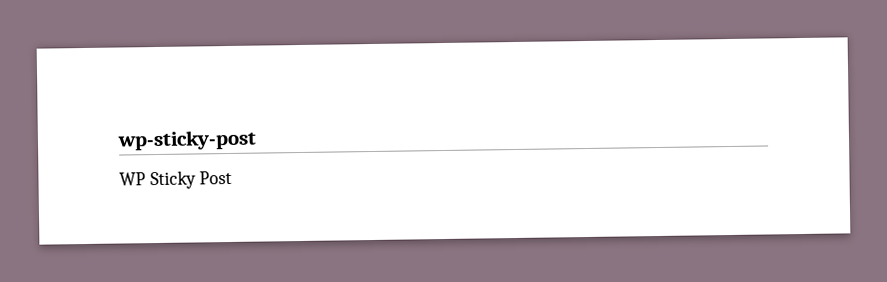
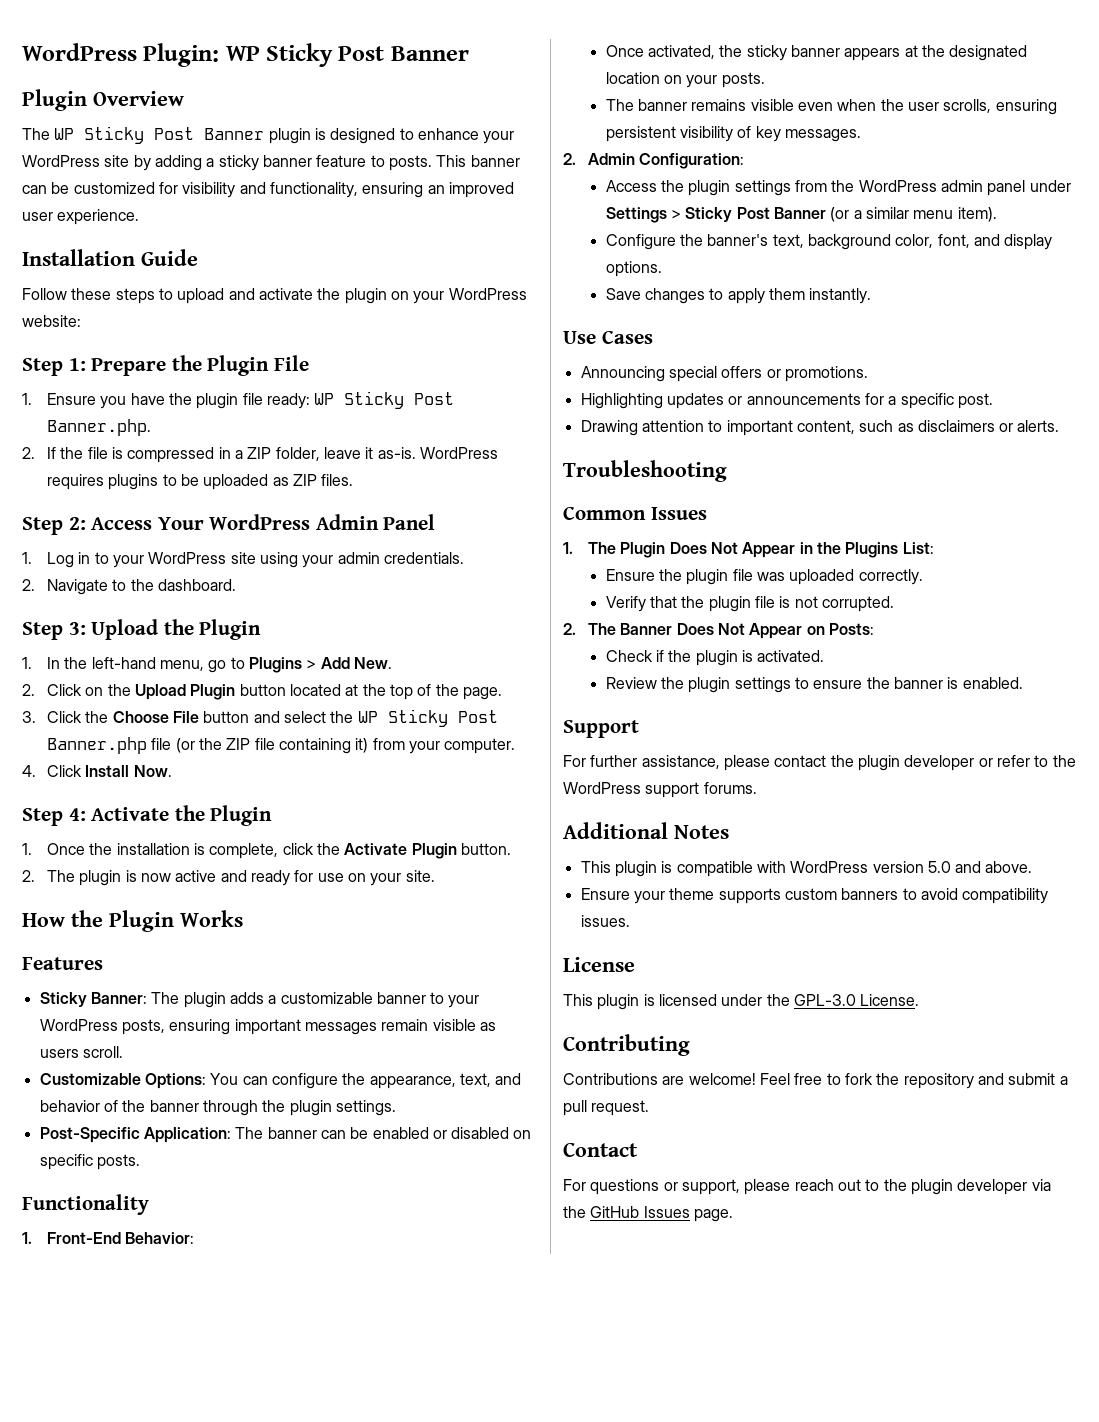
[117,129,257,151] [119,170,233,190] wp-sticky-post // WP Sticky Post -> [22,43,469,67] [22,89,184,111] [22,126,515,144] [22,155,520,171] [22,182,514,198] [22,209,140,225] [22,249,198,266] [22,288,527,304] [22,315,81,327] [22,355,309,376] [22,391,455,409] [47,419,152,436] [22,447,498,463] [47,474,354,490] [22,514,436,535] [22,552,464,568] [22,579,236,595] [22,619,262,640] [22,657,392,673] [22,684,502,700] [22,709,498,727] [47,737,516,754] [22,765,172,777] [22,805,273,826] [22,843,511,859] [22,870,435,886] [22,910,243,932] [22,957,103,970] [39,992,480,1008] [39,1019,496,1035] [39,1046,123,1058] [39,1073,522,1089] [39,1100,396,1116] [39,1127,532,1143] [39,1154,140,1170] [22,1194,149,1215] [22,1232,195,1244] [605,45,1028,61] [605,72,765,88] [605,99,1057,115] [605,126,861,142] [563,153,745,169] [605,180,1071,196] [605,207,997,223] [605,234,1053,250] [605,261,662,277] [605,288,872,304] [563,331,653,344] [580,366,868,382] [580,393,993,409] [580,420,1060,436] [563,460,727,482] [563,507,707,520] [563,542,934,558] [605,569,923,585] [605,596,894,612] [563,623,874,639] [605,650,825,666] [605,677,1023,693] [563,720,639,738] [563,755,1076,771] [563,782,757,798] [563,822,729,839] [580,861,1033,877] [580,888,1049,904] [580,915,630,927] [563,957,635,972] [563,994,920,1010] [563,1034,690,1056] [563,1073,1068,1089] [563,1100,650,1116] [563,1142,638,1157] [563,1179,1051,1195] [563,1206,733,1222] WordPress Plugin: WP Sticky Post Banner // Plugin Overview // The WP Sticky Post Banner plugin is designed to enhance your WordPress site by adding a sticky banner feature to posts. This banner can be customized for visibility and functionality, ensuring an improved user experience. // Installation Guide // Follow these steps to upload and activate the plugin on your WordPress website: // Step 1: Prepare the Plugin File // 1. Ensure you have the plugin file ready: WP Sticky Post Banner.php. // 2. If the file is compressed in a ZIP folder, leave it as-is. WordPress requires plugins to be uploaded as ZIP files. // Step 2: Access Your WordPress Admin Panel // 1. Log in to your WordPress site using your admin credentials. // 2. Navigate to the dashboard. // Step 3: Upload the Plugin // 1. In the left-hand menu, go to Plugins > Add New. // 2. Click on the Upload Plugin button located at the top of the page. // 3. Click the Choose File button and select the WP Sticky Post Banner.php file (or the ZIP file containing it) from your computer. // 4. Click Install Now. // Step 4: Activate the Plugin // 1. Once the installation is complete, click the Activate Plugin button. // 2. The plugin is now active and ready for use on your site. // How the Plugin Works // Features // Sticky Banner: The plugin adds a customizable banner to your WordPress posts, ensuring important messages remain visible as users scroll. // Customizable Options: You can configure the appearance, text, and behavior of the banner through the plugin settings. // Post-Specific Application: The banner can be enabled or disabled on specific posts. // Functionality // 1. Front-End Behavior: // Once activated, the sticky banner appears at the designated location on your posts. // The banner remains visible even when the user scrolls, ensuring persistent visibility of key messages. // 2. Admin Configuration: // Access the plugin settings from the WordPress admin panel under Settings > Sticky Post Banner (or a similar menu item). // Configure the banner's text, background color, font, and display options. // Save changes to apply them instantly. // Use Cases // Announcing special offers or promotions. // Highlighting updates or announcements for a specific post. // Drawing attention to important content, such as disclaimers or alerts. // Troubleshooting // Common Issues // 1. The Plugin Does Not Appear in the Plugins List: // Ensure the plugin file was uploaded correctly. // Verify that the plugin file is not corrupted. // 2. The Banner Does Not Appear on Posts: // Check if the plugin is activated. // Review the plugin settings to ensure the banner is enabled. // Support // For further assistance, please contact the plugin developer or refer to the WordPress support forums. // Additional Notes // This plugin is compatible with WordPress version 5.0 and above. // Ensure your theme supports custom banners to avoid compatibility issues. // License // This plugin is licensed under the GPL-3.0 License. // Contributing // Contributions are welcome! Feel free to fork the repository and submit a pull request. // Contact // For questions or support, please reach out to the plugin developer via the GitHub Issues page.

